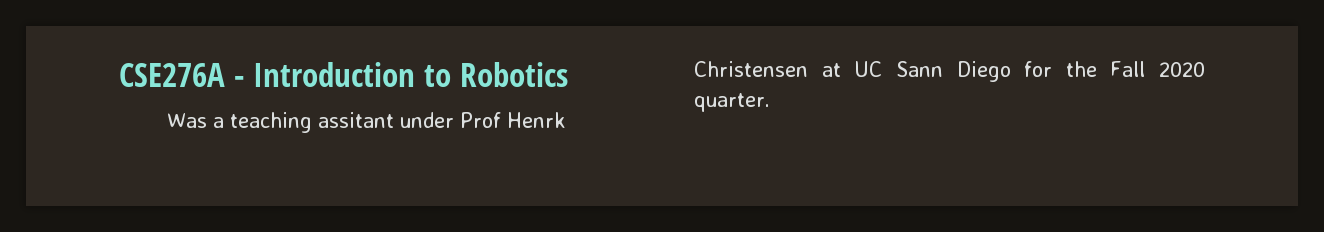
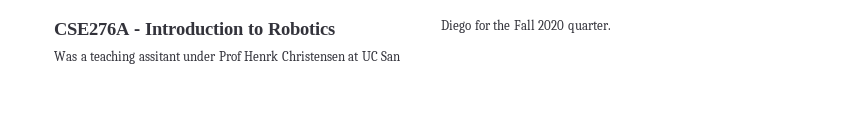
[895,61,943,77] Sann -> [381,51,401,61] San

